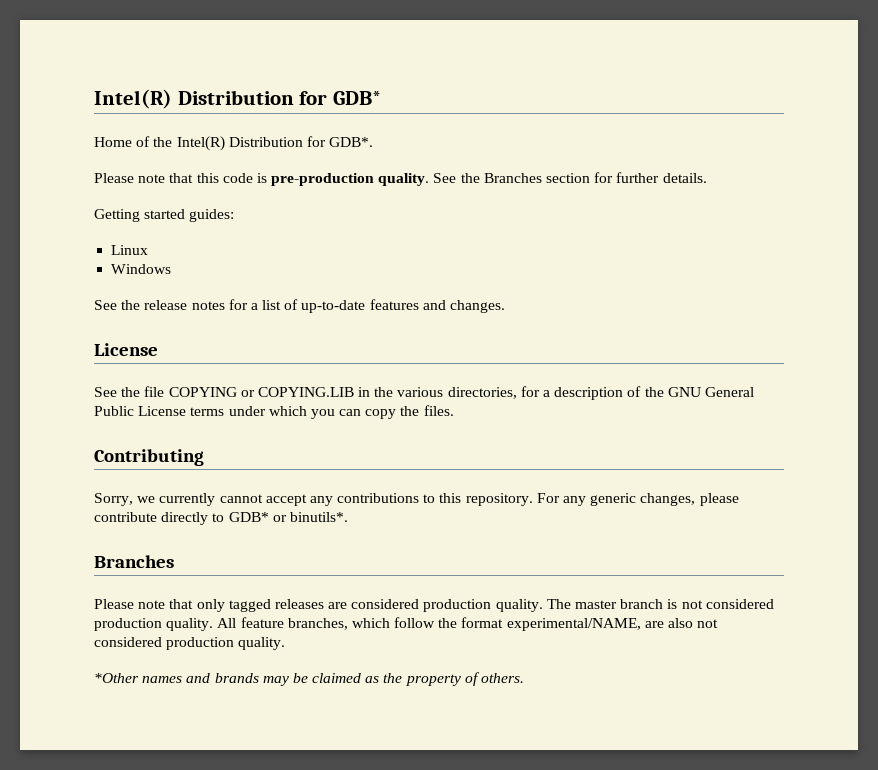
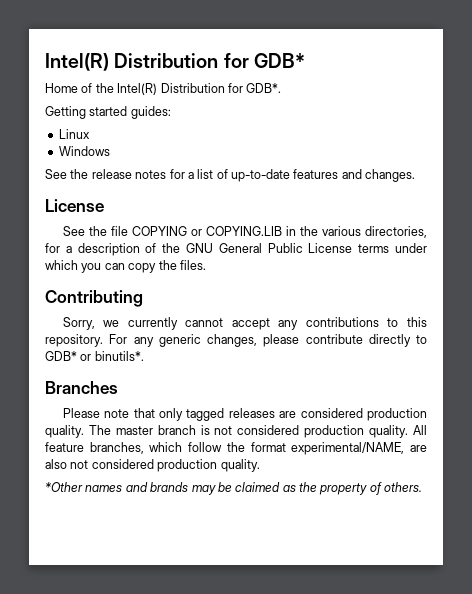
[94,172,707,186] // Please note that this code is pre-production quality. See the Branches section for further details. -> (282, 88) none

